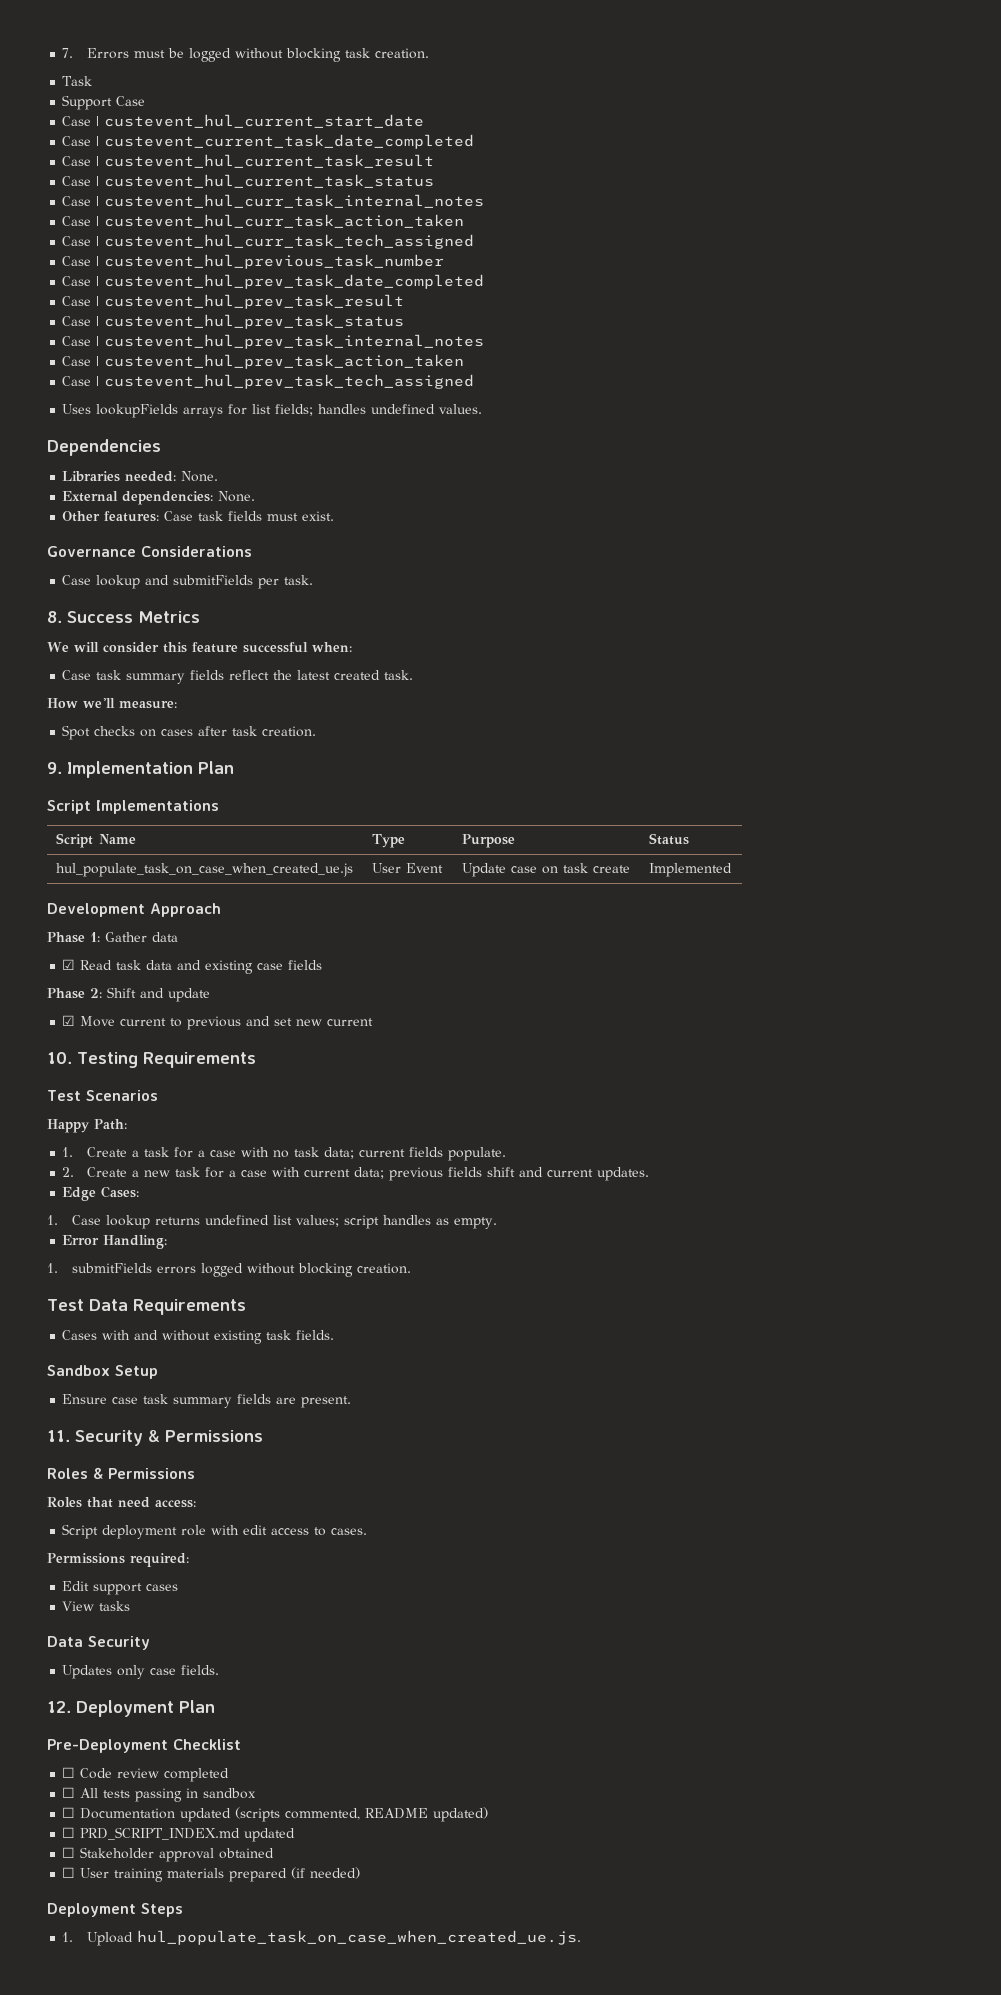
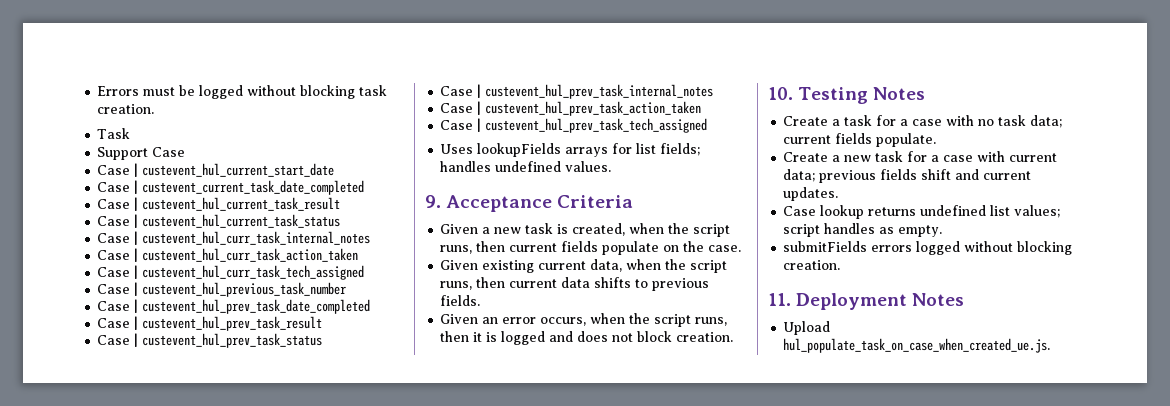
[62,48,74,58] 7. -> (97, 91) none
[47,439,161,456] [62,471,219,482] [62,491,256,505] [62,511,335,522] [47,546,252,557] [62,575,314,589] [47,611,200,623] [47,642,352,653] [62,670,414,684] [47,698,177,709] [62,725,317,740] [47,761,234,778] [47,800,219,814] [56,833,137,848] [372,834,406,848] [462,834,516,848] [649,833,690,845] [56,863,354,877] [372,863,444,873] [462,863,631,877] [649,863,733,877] [47,903,221,917] [47,932,178,943] [62,959,323,974] [47,987,210,1002] [62,1015,374,1030] [47,1052,256,1068] [47,1090,158,1101] [47,1119,127,1133] [62,1147,74,1157] Dependencies // Libraries needed: None. // External dependencies: None. // Other features: Case task fields must exist. // Governance Considerations // Case lookup and submitFields per task. // 8. Success Metrics // We will consider this feature successful when: // Case task summary fields reflect the latest created task. // How we'll measure: // Spot checks on cases after task creation. // 9. Implementation Plan // Script Implementations // Script Name | Type | Purpose | Status // hul_populate_task_on_case_when_created_ue.js | User Event | Update case on task create | Implemented // Development Approach // Phase 1: Gather data // ☑ Read task data and existing case fields // Phase 2: Shift and update // ☑ Move current to previous and set new current // 10. Testing Requirements // Test Scenarios // Happy Path: // 1. -> [425,195,634,212] [440,223,731,237] [440,241,742,255] [440,259,728,273] [440,277,710,291] [440,295,481,306] [440,313,728,327] [440,331,734,345] [768,87,926,104] 9. Acceptance Criteria // Given a new task is created, when the script runs, then current fields populate on the case. // Given existing current data, when the script runs, then current data shifts to previous fields. // Given an error occurs, when the script runs, then it is logged and does not block creation. // 10. Testing Notes //
[62,1167,75,1177] 2. -> (937, 140) none
[62,1186,140,1201] [47,1215,58,1225] Edge Cases: // 1. -> (839, 194) none
[62,1235,168,1249] [47,1263,58,1273] Error Handling: // 1. -> (943, 231) none
[47,1299,246,1315] [62,1330,335,1344] [47,1365,158,1379] [62,1394,352,1408] [47,1430,263,1446] [47,1467,195,1479] [47,1497,196,1508] [62,1524,368,1539] [47,1553,189,1567] [62,1581,179,1595] [62,1601,131,1611] [47,1636,150,1650] [62,1665,220,1679] [47,1700,215,1717] [47,1739,241,1753] [62,1767,230,1782] [62,1787,257,1802] [62,1807,489,1822] [62,1827,296,1842] [62,1847,275,1862] [62,1867,361,1882] [47,1903,183,1917] [62,1932,74,1942] Test Data Requirements // Cases with and without existing task fields. // Sandbox Setup // Ensure case task summary fields are present. // 11. Security & Permissions // Roles & Permissions // Roles that need access: // Script deployment role with edit access to cases. // Permissions required: // Edit support cases // View tasks // Data Security // Updates only case fields. // 12. Deployment Plan // Pre-Deployment Checklist // ☐ Code review completed // ☐ All tests passing in sandbox // ☐ Documentation updated (scripts commented, README updated) // ☐ PRD_SCRIPT_INDEX.md updated // ☐ Stakeholder approval obtained // ☐ User training materials prepared (if needed) // Deployment Steps // 1. -> [768,293,965,310] 11. Deployment Notes //

